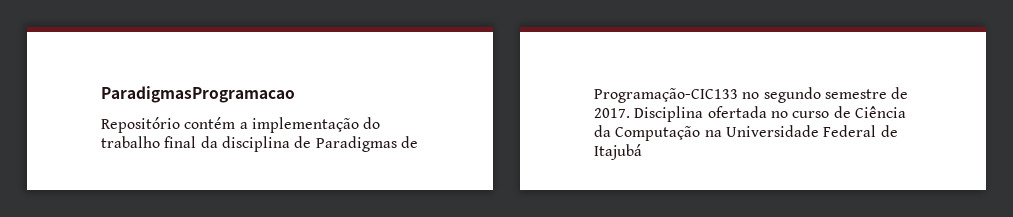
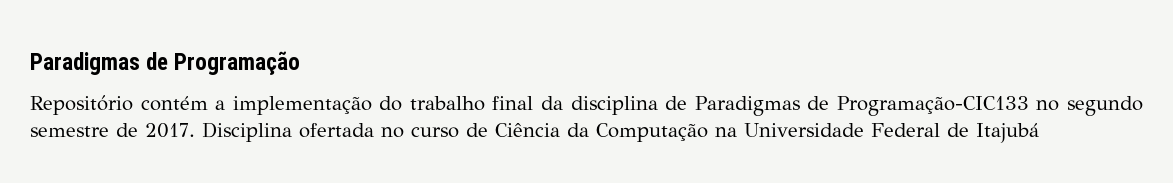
[101,86,295,103] ParadigmasProgramacao -> [30,51,301,75] Paradigmas de Programação

